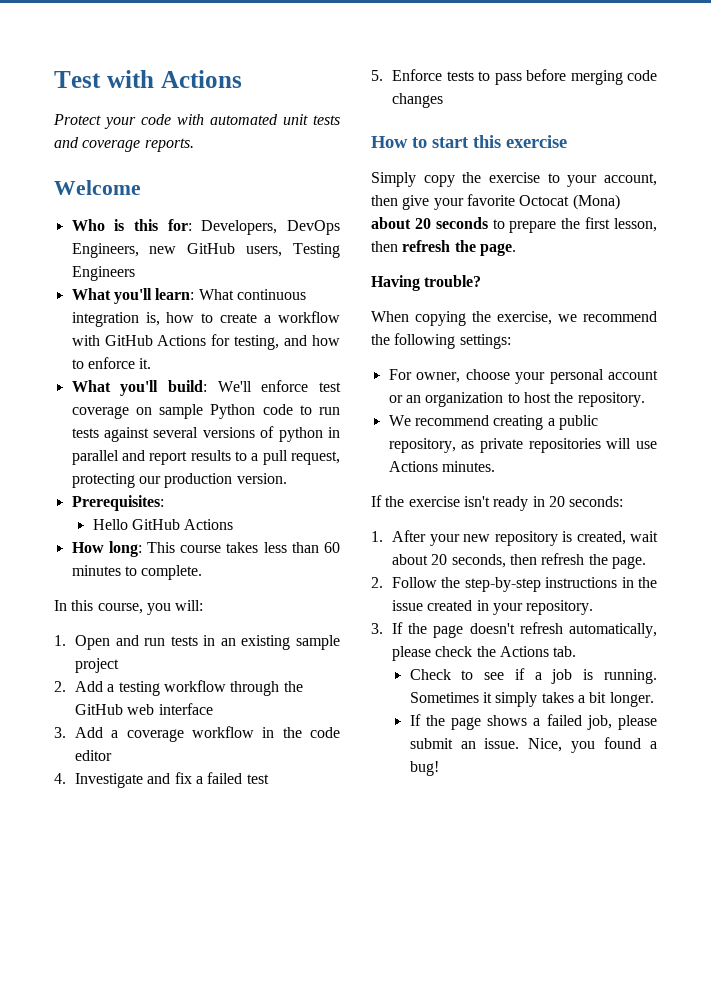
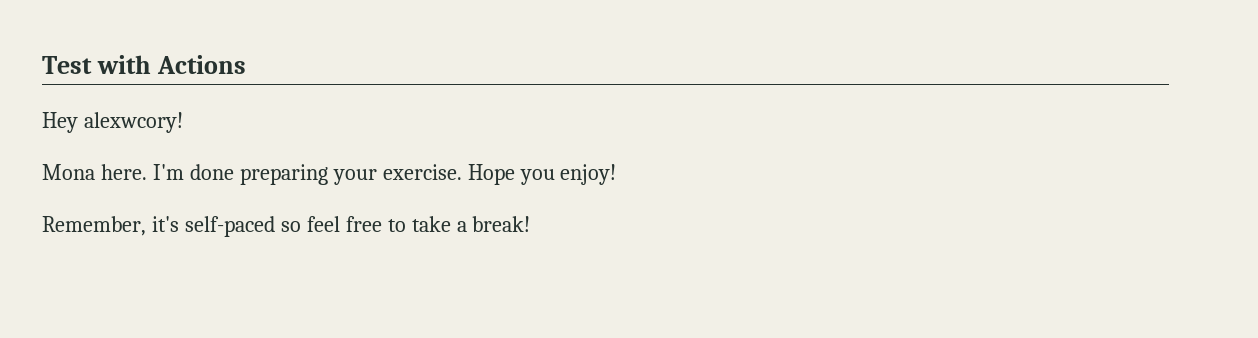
[53,114,340,129] [54,137,194,152] [54,180,141,195] [71,219,340,235] [71,243,340,258] [71,266,135,281] [71,288,306,304] [71,311,340,327] [71,334,340,350] [71,357,152,369] [71,380,341,396] [71,404,340,419] [71,426,340,442] [71,450,340,465] [71,473,287,488] [71,495,164,511] [92,519,234,530] [71,541,340,557] [71,565,203,580] [54,600,204,615] [54,635,340,650] [75,658,120,673] [54,680,303,696] [75,703,213,715] [54,726,340,742] [75,750,113,761] [54,772,269,788] [371,69,657,85] [392,93,444,108] [371,135,567,148] [371,172,657,187] [371,194,620,210] [371,217,657,233] [371,240,516,256] [371,275,482,291] [371,311,657,326] [371,333,511,349] [388,369,658,384] [388,392,645,407] [388,415,598,430] [388,438,657,453] [388,461,495,472] [371,495,624,511] [371,530,658,546] [392,553,646,569] [371,577,657,592] [392,600,594,615] [371,622,657,638] [392,646,577,661] [409,668,657,684] [409,692,654,707] [409,714,657,730] [409,737,657,753] [409,761,439,776] Protect your code with automated unit tests and coverage reports. // Welcome // Who is this for: Developers, DevOps Engineers, new GitHub users, Testing Engineers // What you'll learn: What continuous integration is, how to create a workflow with GitHub Actions for testing, and how to enforce it. // What you'll build: We'll enforce test coverage on sample Python code to run tests against several versions of python in parallel and report results to a pull request, protecting our production version. // Prerequisites: // Hello GitHub Actions // How long: This course takes less than 60 minutes to complete. // In this course, you will: // 1. Open and run tests in an existing sample project // 2. Add a testing workflow through the GitHub web interface // 3. Add a coverage workflow in the code editor // 4. Investigate and fix a failed test // 5. Enforce tests to pass before merging code changes // How to start this exercise // Simply copy the exercise to your account, then give your favorite Octocat (Mona) about 20 seconds to prepare the first lesson, then refresh the page. // Having trouble? // When copying the exercise, we recommend the following settings: // For owner, choose your personal account or an organization to host the repository. // We recommend creating a public repository, as private repositories will use Actions minutes. // If the exercise isn't ready in 20 seconds: // 1. After your new repository is created, wait about 20 seconds, then refresh the page. // 2. Follow the step-by-step instructions in the issue created in your repository. // 3. If the page doesn't refresh automatically, please check the Actions tab. // Check to see if a job is running. Sometimes it simply takes a bit longer. // If the page shows a failed job, please submit an issue. Nice, you found a bug! -> [42,112,183,133] [42,164,617,185] [42,216,531,237] Hey alexwcory! // Mona here. I'm done preparing your exercise. Hope you enjoy! // Remember, it's self-paced so feel free to take a break!

